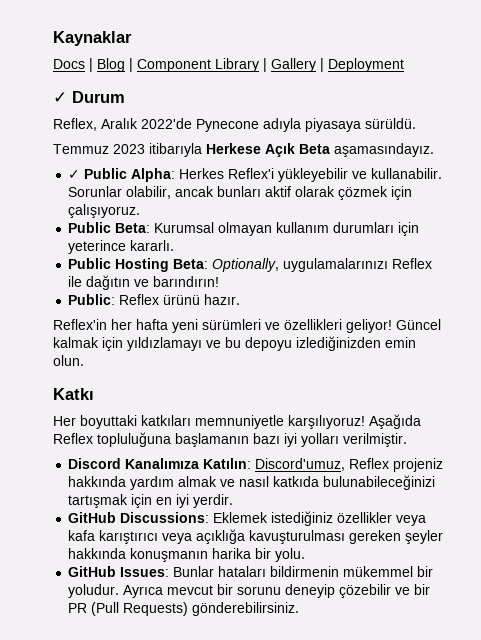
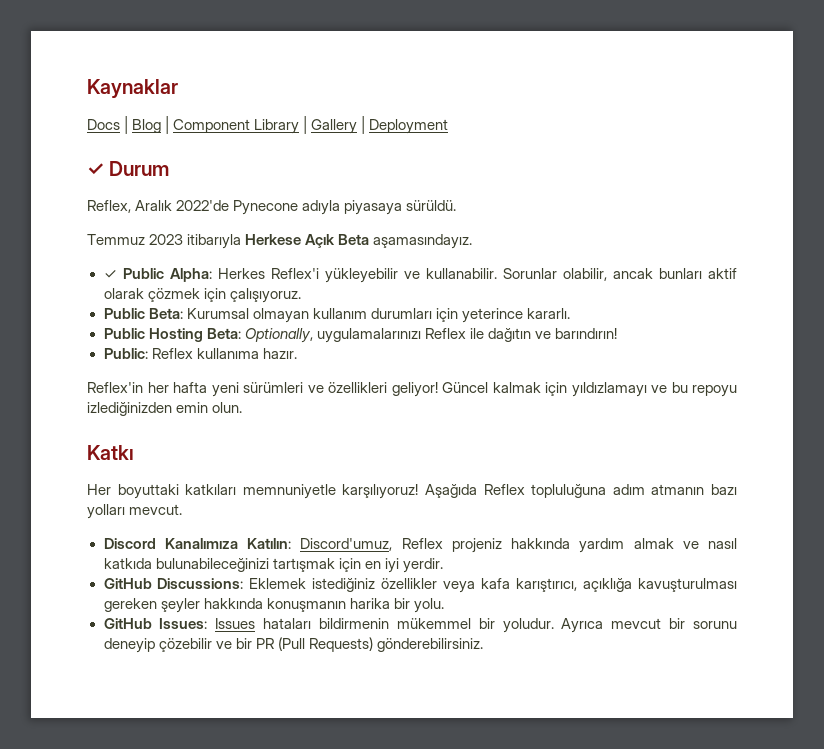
[163,295,201,305] ürünü -> [196,348,259,359] kullanıma
[245,337,292,351] depoyu -> [692,385,737,397] repoyu
[175,433,407,447] başlamanın bazı iyi yolları verilmiştir. -> [612,484,738,495] [87,504,183,519] adım atmanın bazı yolları mevcut.
[99,530,193,544] karıştırıcı veya -> [516,578,578,592] karıştırıcı,
[173,566,215,577] Bunlar -> [215,618,256,629] Issues

